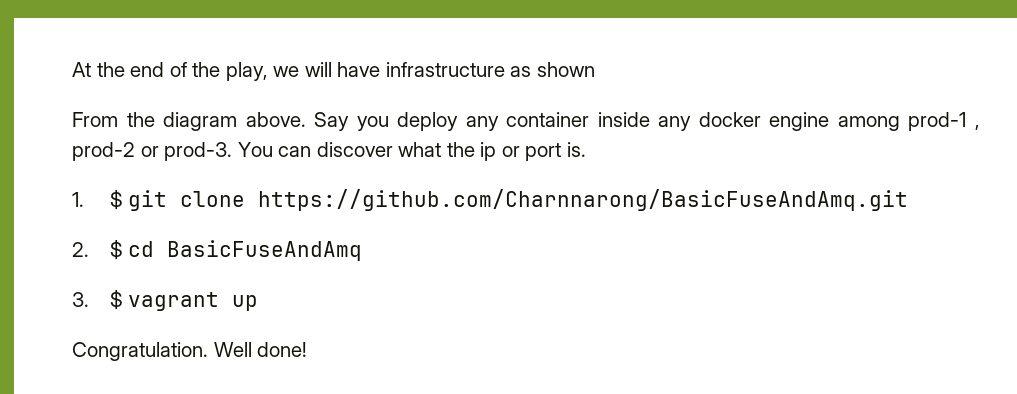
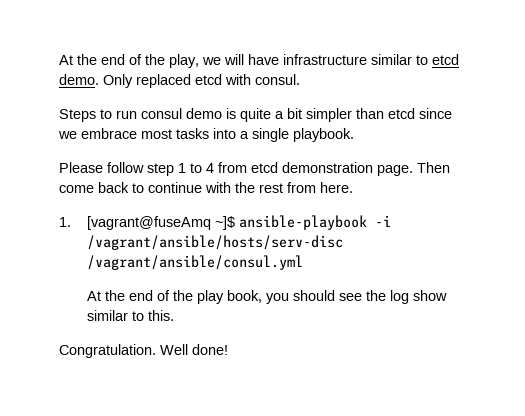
[510,62,595,77] [72,112,980,131] [72,142,586,161] [72,189,909,211] [72,239,363,261] [72,289,259,311] as shown // From the diagram above. Say you deploy any container inside any docker engine among prod-1 , prod-2 or prod-3. You can discover what the ip or port is. // 1. $ git clone https://github.com/Charnnarong/BasicFuseAndAmq.git // 2. $ cd BasicFuseAndAmq // 3. $ vagrant up -> [371,54,459,65] [59,74,300,88] [59,108,452,122] [58,128,354,142] [59,162,450,176] [59,182,353,193] [59,215,391,230] [86,235,343,250] [86,255,303,270] [86,290,447,304] [86,310,174,321] similar to etcd demo. Only replaced etcd with consul. // Steps to run consul demo is quite a bit simpler than etcd since we embrace most tasks into a single playbook. // Please follow step 1 to 4 from etcd demonstration page. Then come back to continue with the rest from here. // 1. [vagrant@fuseAmq ~]$ ansible-playbook -i /vagrant/ansible/hosts/serv-disc /vagrant/ansible/consul.yml // At the end of the play book, you should see the log show similar to this.

